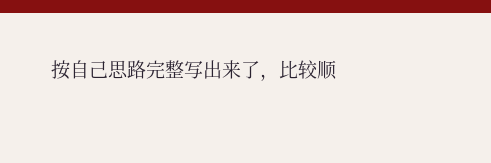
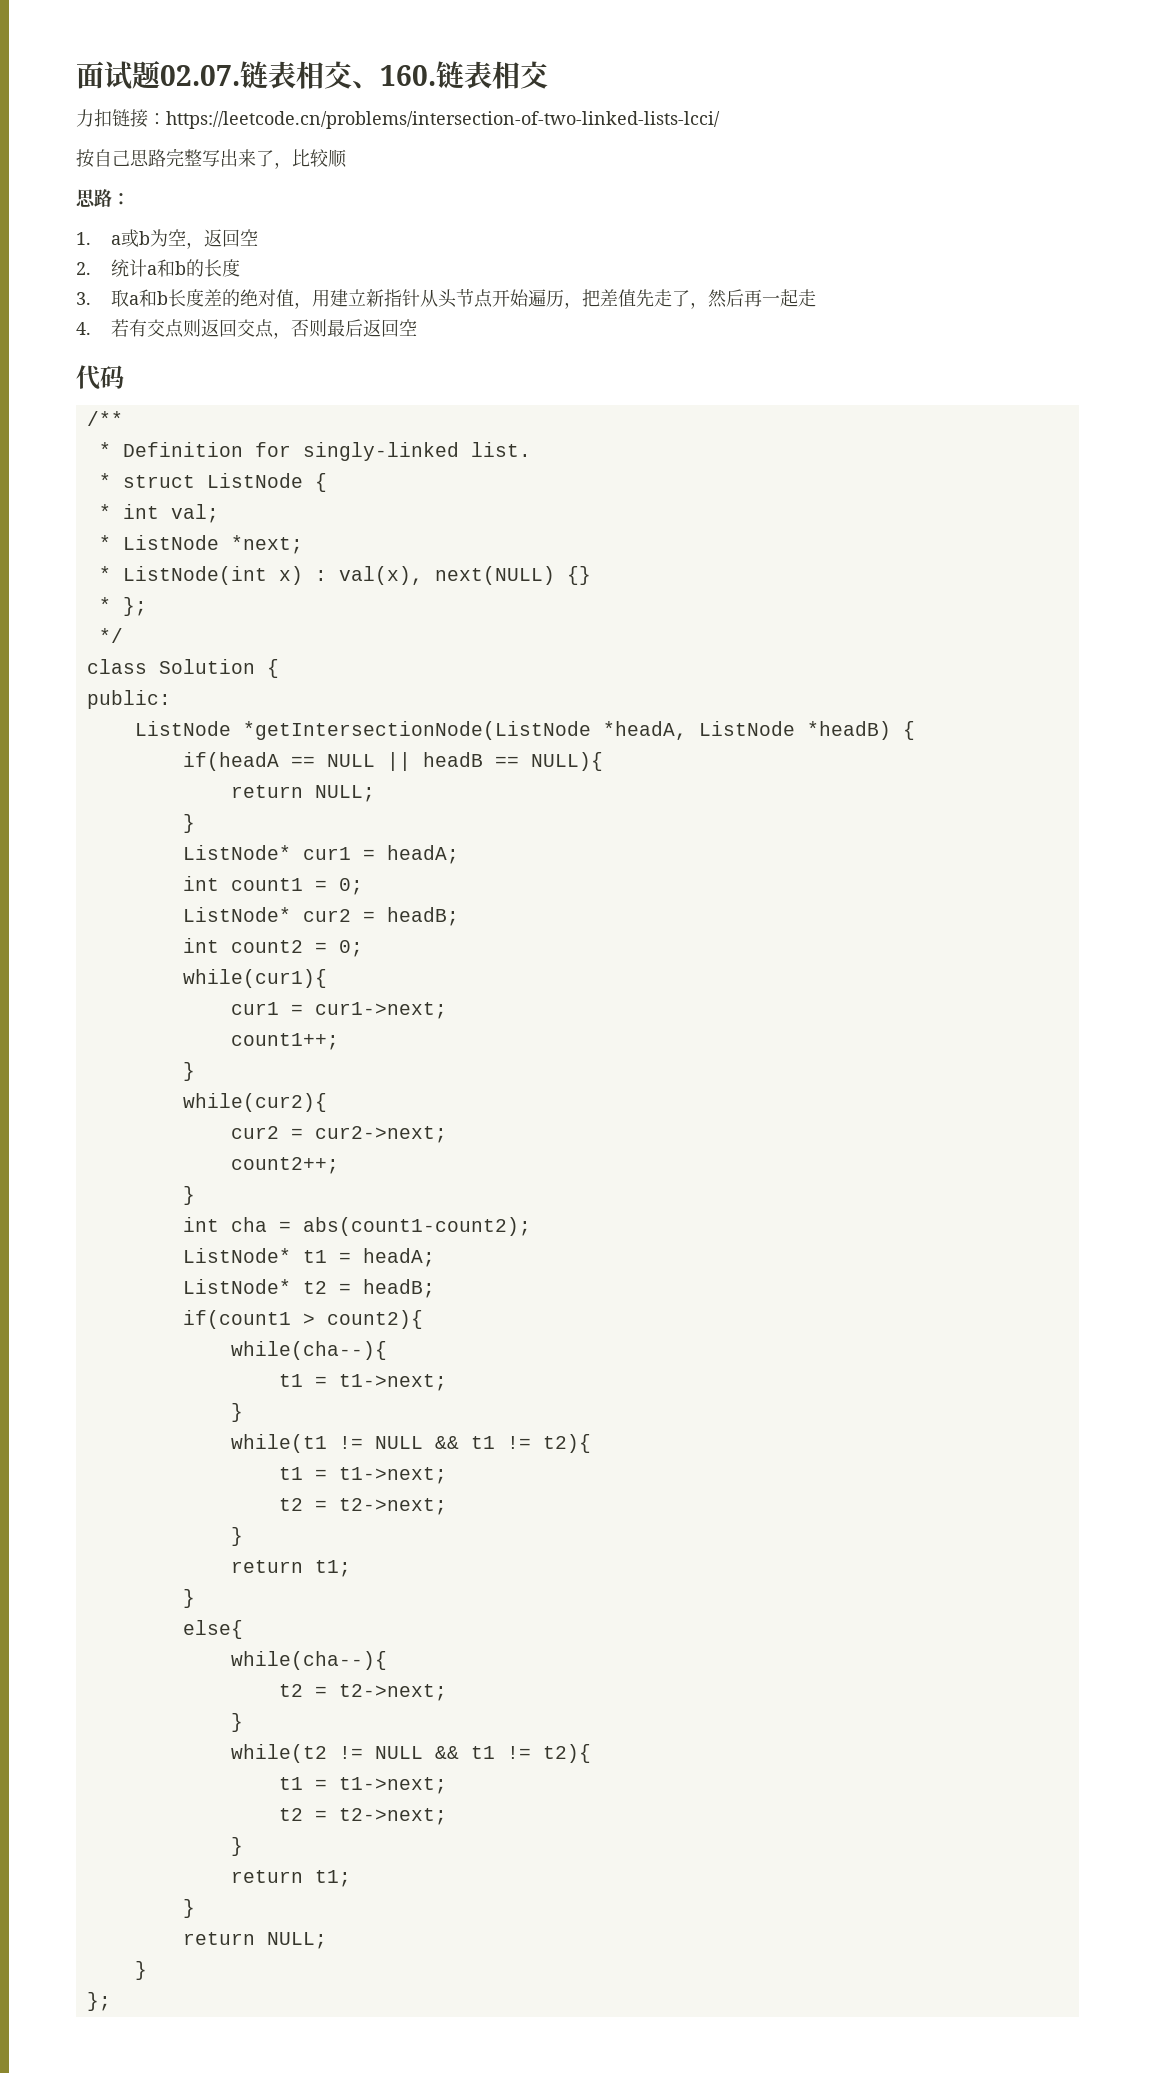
(51, 70) none -> [76,60,548,90] [76,109,720,129] 面试题02.07.链表相交、160.链表相交 // 力扣链接：https://leetcode.cn/problems/intersection-of-two-linked-lists-lcci/ //
(337, 70) none -> [76,189,130,208] [76,229,259,249] [76,259,241,277] [76,289,817,309] [76,319,418,339] [76,365,124,390] [86,411,123,426] [98,442,531,461] [98,473,327,492] [98,504,219,523] [98,535,303,554] [98,566,591,585] [98,597,147,616] [98,628,123,643] [86,659,279,678] [86,690,171,709] [134,721,915,740] [182,752,603,771] [230,785,375,802] [182,814,195,833] [182,845,459,864] [182,876,363,895] [182,907,459,926] [182,938,363,957] [182,969,327,988] [230,1002,447,1019] [230,1033,339,1050] [182,1062,195,1081] [182,1093,327,1112] [230,1126,447,1143] [230,1157,339,1174] [182,1186,195,1205] [182,1217,531,1236] [182,1248,435,1267] [182,1279,435,1298] [182,1310,423,1329] [230,1341,387,1360] [278,1374,447,1391] [230,1403,243,1422] [230,1434,591,1453] [278,1467,447,1484] [278,1498,447,1515] [230,1527,243,1546] [230,1560,351,1577] [182,1589,195,1608] [182,1620,243,1639] [230,1651,387,1670] [278,1684,447,1701] [230,1713,243,1732] [230,1744,591,1763] [278,1777,447,1794] [278,1808,447,1825] [230,1837,243,1856] [230,1870,351,1887] [182,1899,195,1918] [182,1932,327,1949] [134,1961,147,1980] [86,1992,111,2011] // 思路： // 1. a或b为空，返回空 // 2.统计a和b的长度 // 3.取a和b长度差的绝对值，用建立新指针从头节点开始遍历，把差值先走了，然后再一起走 // 4.若有交点则返回交点，否则最后返回空 // 代码 // /** // * Definition for singly-linked list. // * struct ListNode { // * int val; // * ListNode *next; // * ListNode(int x) : val(x), next(NULL) {} // * }; // */ // class Solution { // public: // ListNode *getIntersectionNode(ListNode *headA, ListNode *headB) { // if(headA == NULL || headB == NULL){ // return NULL; // } // ListNode* cur1 = headA; // int count1 = 0; // ListNode* cur2 = headB; // int count2 = 0; // while(cur1){ // cur1 = cur1->next; // count1++; // } // while(cur2){ // cur2 = cur2->next; // count2++; // } // int cha = abs(count1-count2); // ListNode* t1 = headA; // ListNode* t2 = headB; // if(count1 > count2){ // while(cha--){ // t1 = t1->next; // } // while(t1 != NULL && t1 != t2){ // t1 = t1->next; // t2 = t2->next; // } // return t1; // } // else{ // while(cha--){ // t2 = t2->next; // } // while(t2 != NULL && t1 != t2){ // t1 = t1->next; // t2 = t2->next; // } // return t1; // } // return NULL; // } // };

